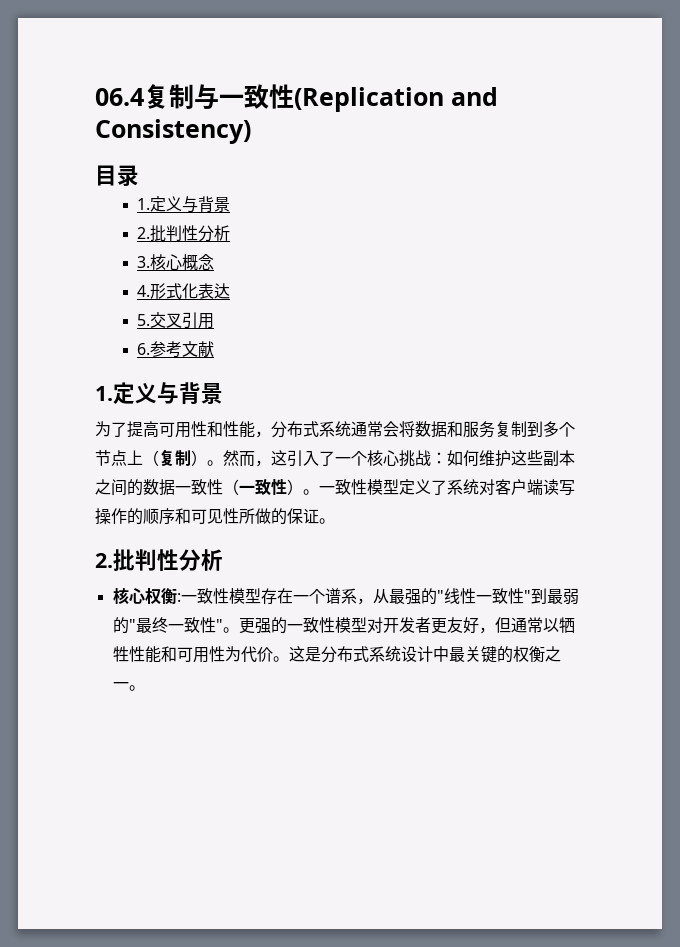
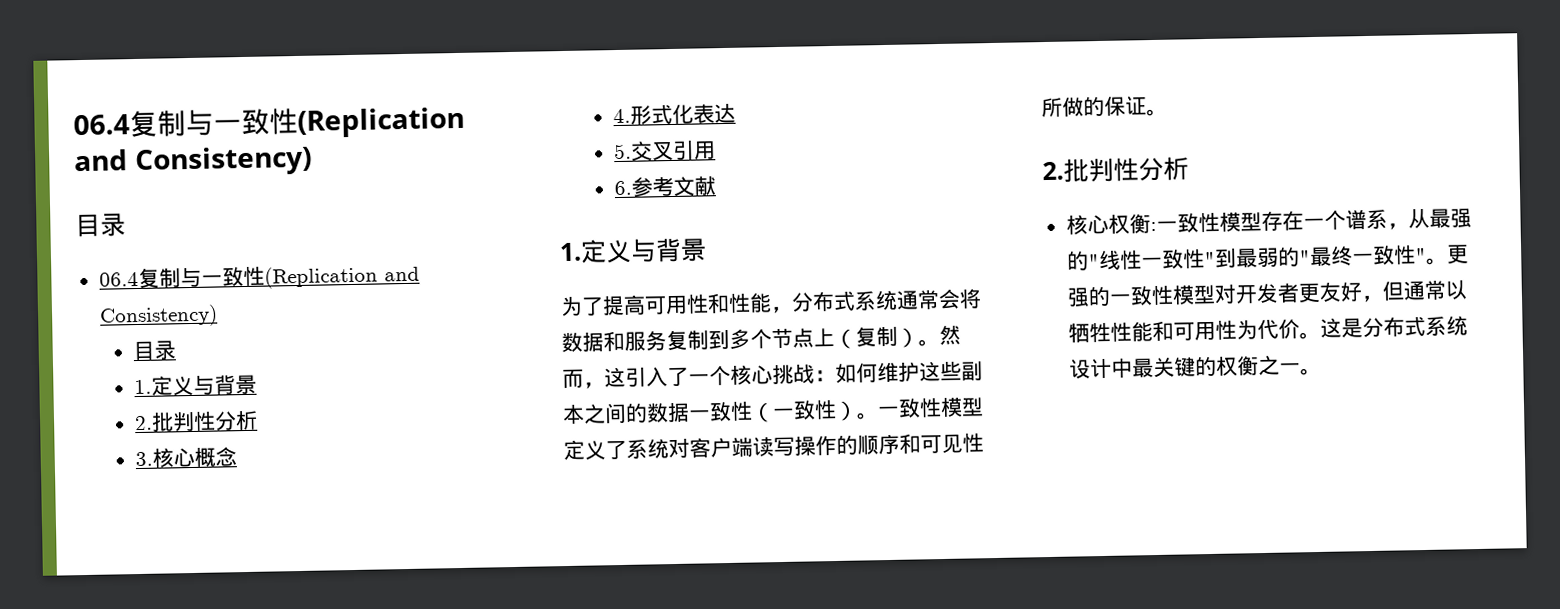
[95,84,498,112] [95,119,251,144] [95,165,139,187] 06.4复制与一致性(Replication and Consistency) // 目录 -> [73,106,465,138] [73,145,312,178] [75,213,126,238] [98,265,420,289] [98,304,218,328] [132,340,176,361] 06.4复制与一致性(Replication and Consistency) // 目录 // 06.4复制与一致性(Replication and Consistency) // 目录

